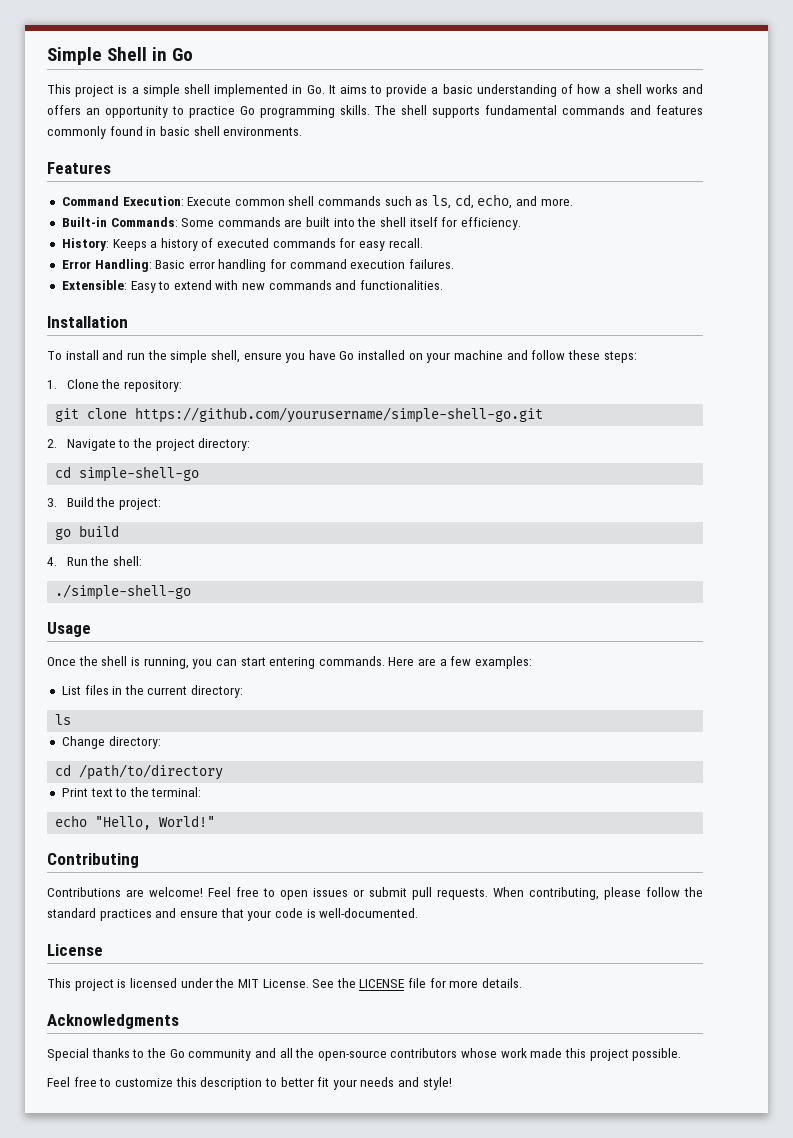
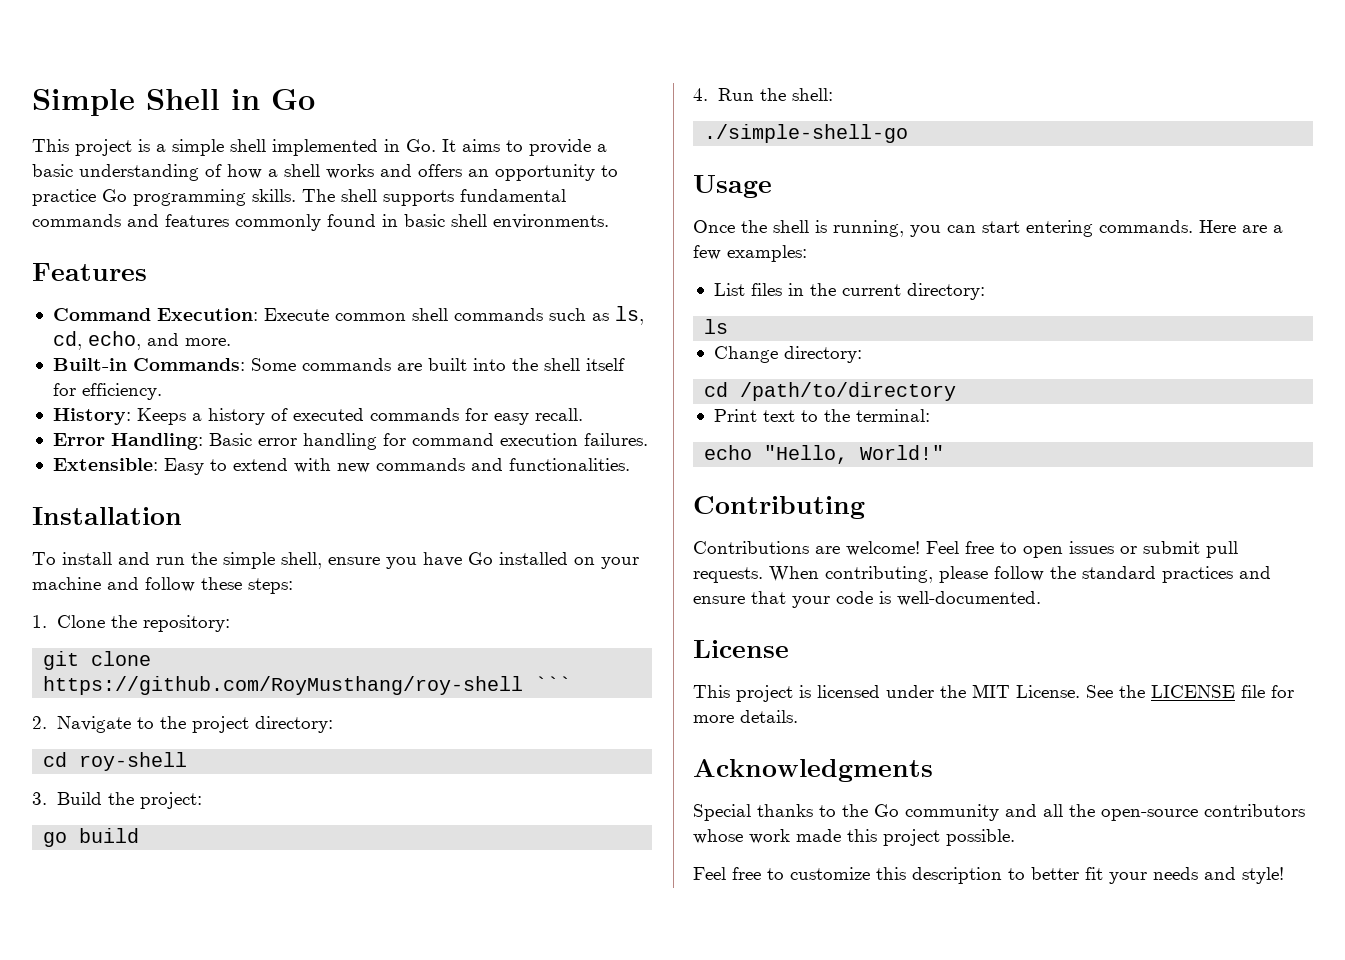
[135,407,544,423] https://github.com/yourusername/simple-shell-go.git -> [43,676,572,695] https://github.com/RoyMusthang/roy-shell ```
[79,466,200,482] simple-shell-go -> [79,752,188,771] roy-shell

